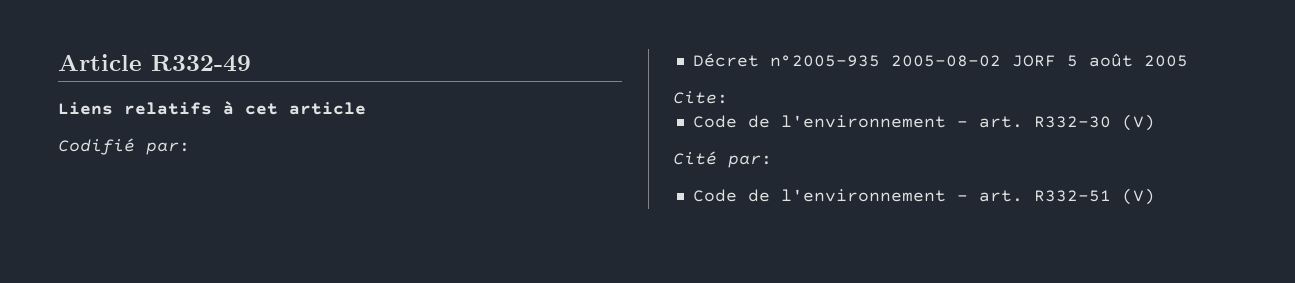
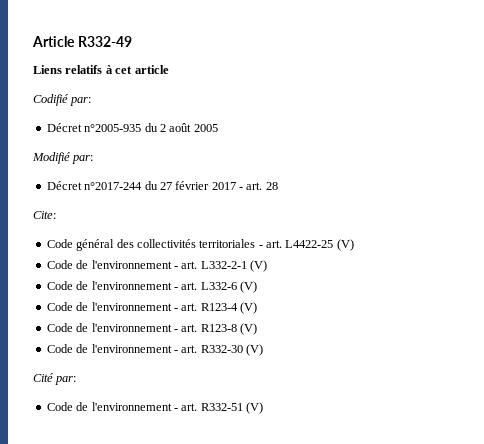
[890,55,1078,67] 2005-08-02 JORF 5 -> [144,123,166,132] du 2
[673,91,728,104] Cite: -> [32,152,94,164] [46,181,278,190] [33,211,56,219] [46,239,354,251] [46,260,267,272] [46,281,257,293] [46,302,257,314] [46,323,257,335] Modifié par: // Décret n°2017-244 du 27 février 2017 - art. 28 // Cite: // Code général des collectivités territoriales - art. L4422-25 (V) // Code de l'environnement - art. L332-2-1 (V) // Code de l'environnement - art. L332-6 (V) // Code de l'environnement - art. R123-4 (V) // Code de l'environnement - art. R123-8 (V)

